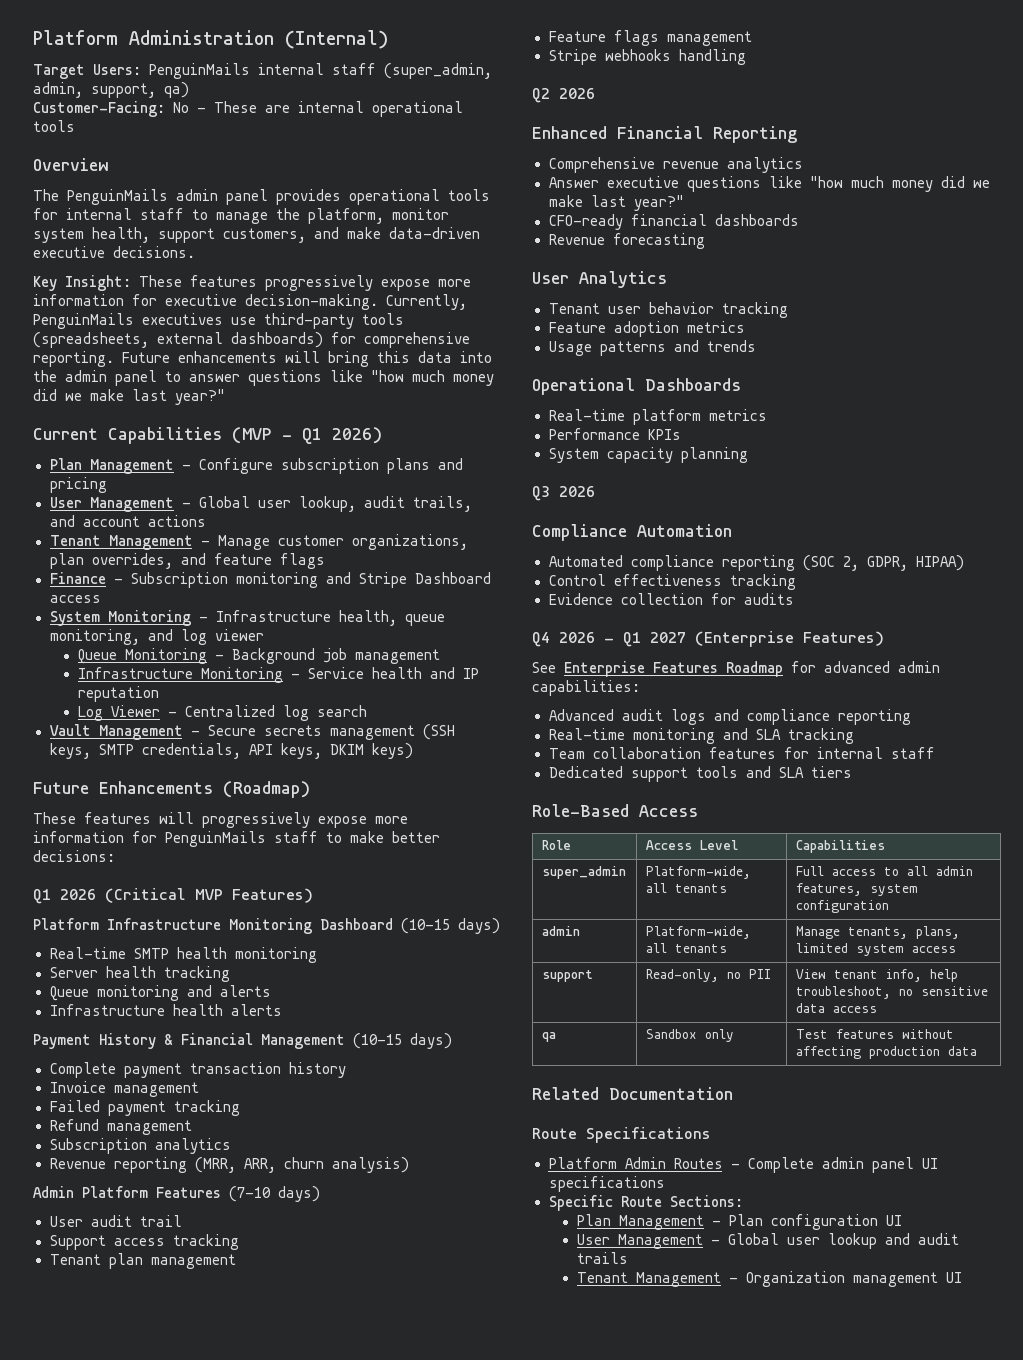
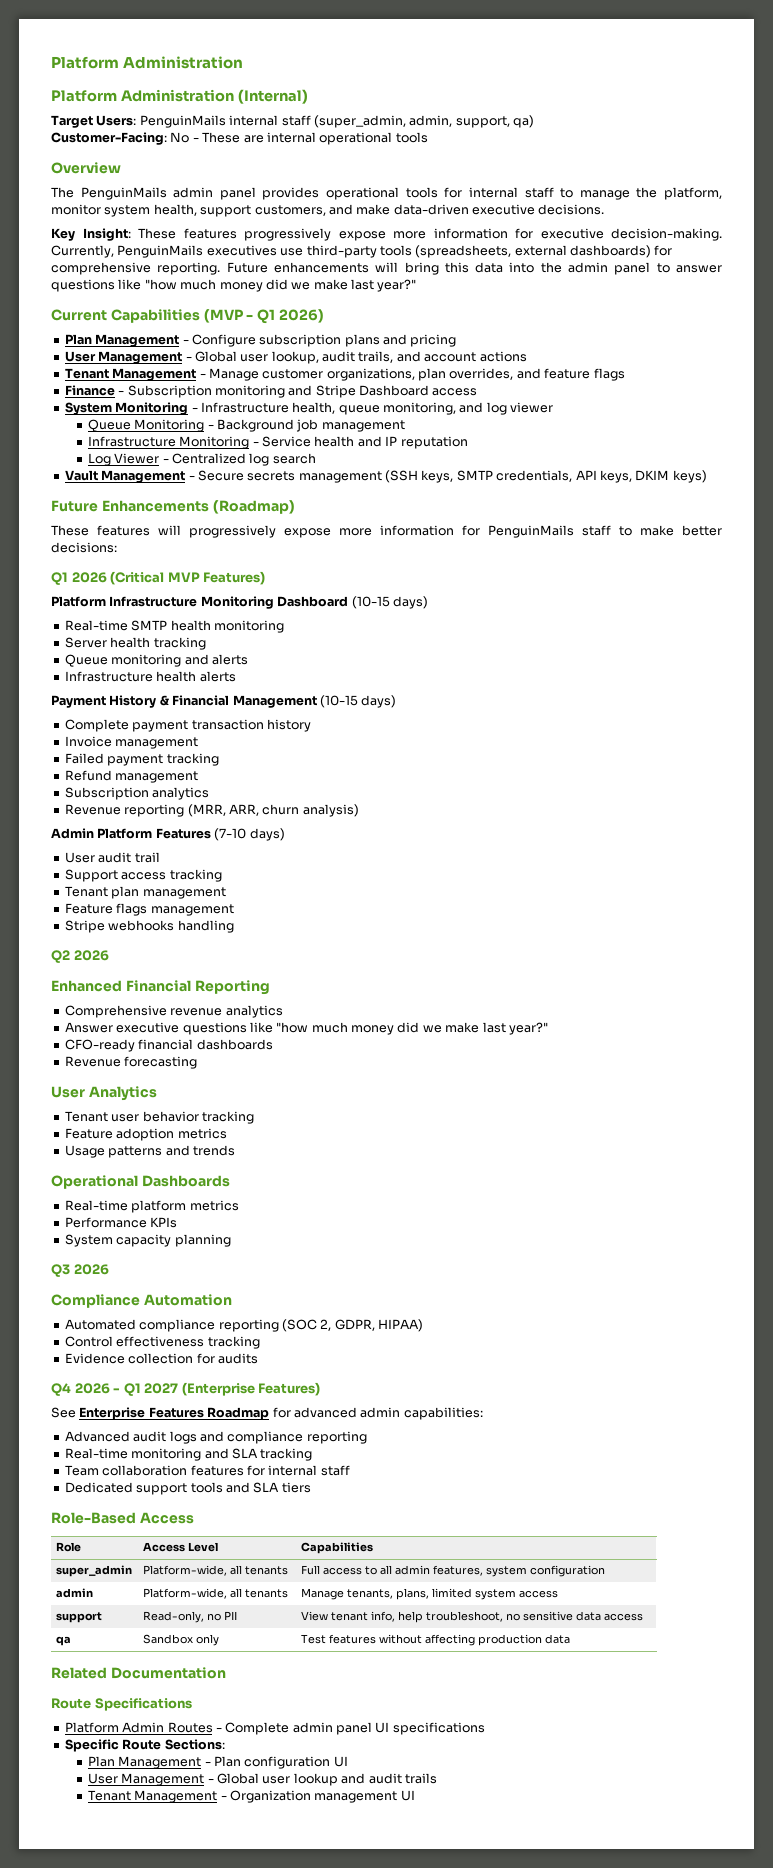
[33,30,274,45] Platform Administration -> [51,56,244,69] [51,89,234,102] Platform Administration // Platform Administration

